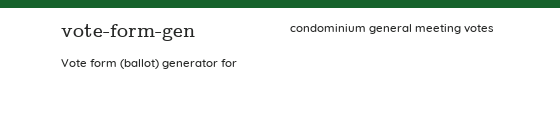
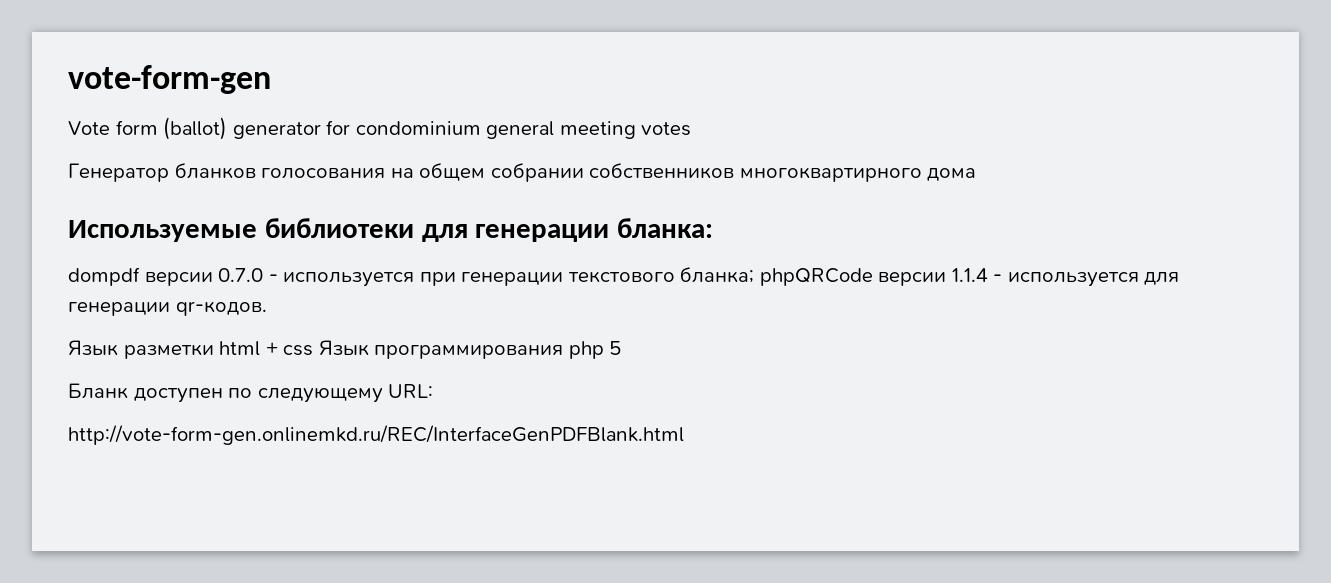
(495, 28) none -> [68,163,977,182] [68,218,714,242] [68,267,1180,287] [68,301,267,316] [68,340,622,359] [68,383,434,403] [68,425,684,445] // Генератор бланков голосования на общем собрании собственников многоквартирного дома // Используемые библиотеки для генерации бланка: // dompdf версии 0.7.0 - используется при генерации текстового бланка; phpQRCode версии 1.1.4 - используется для генерации qr-кодов. // Язык разметки html + css Язык программирования php 5 // Бланк доступен по следующему URL: // http://vote-form-gen.onlinemkd.ru/REC/InterfaceGenPDFBlank.html

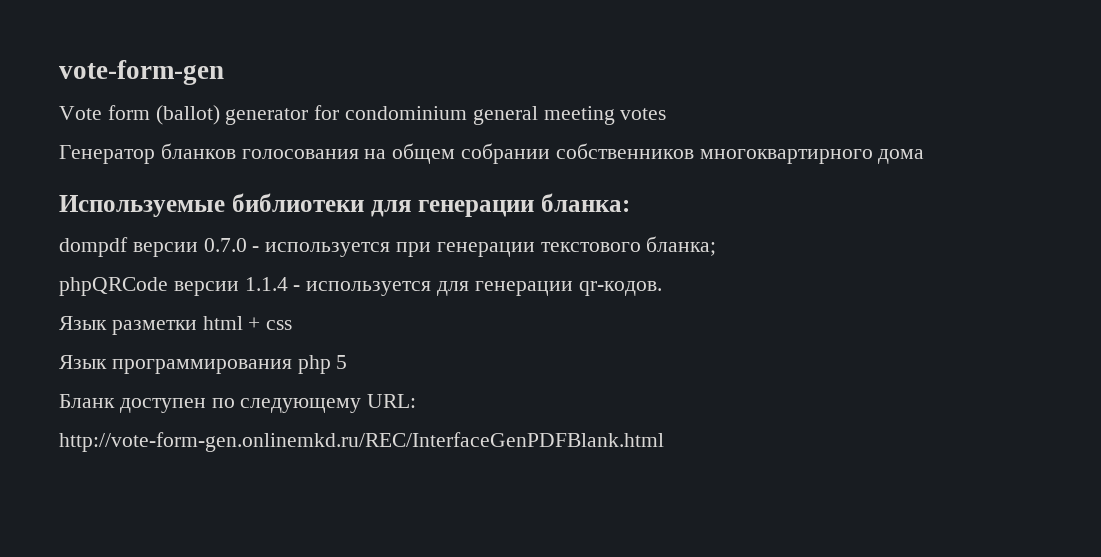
(755, 275) none -> (717, 246) //
(314, 350) none -> (293, 325) //

